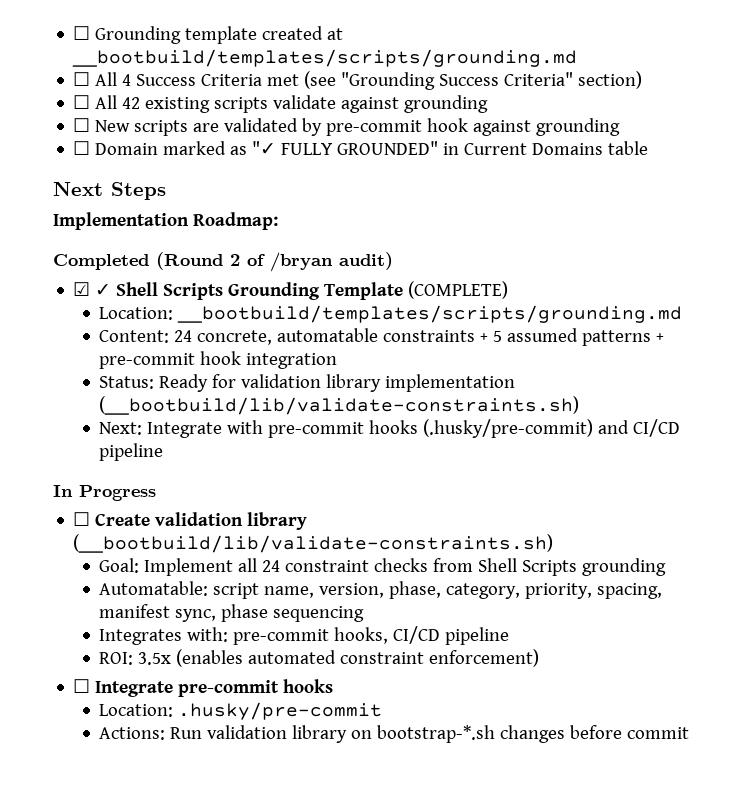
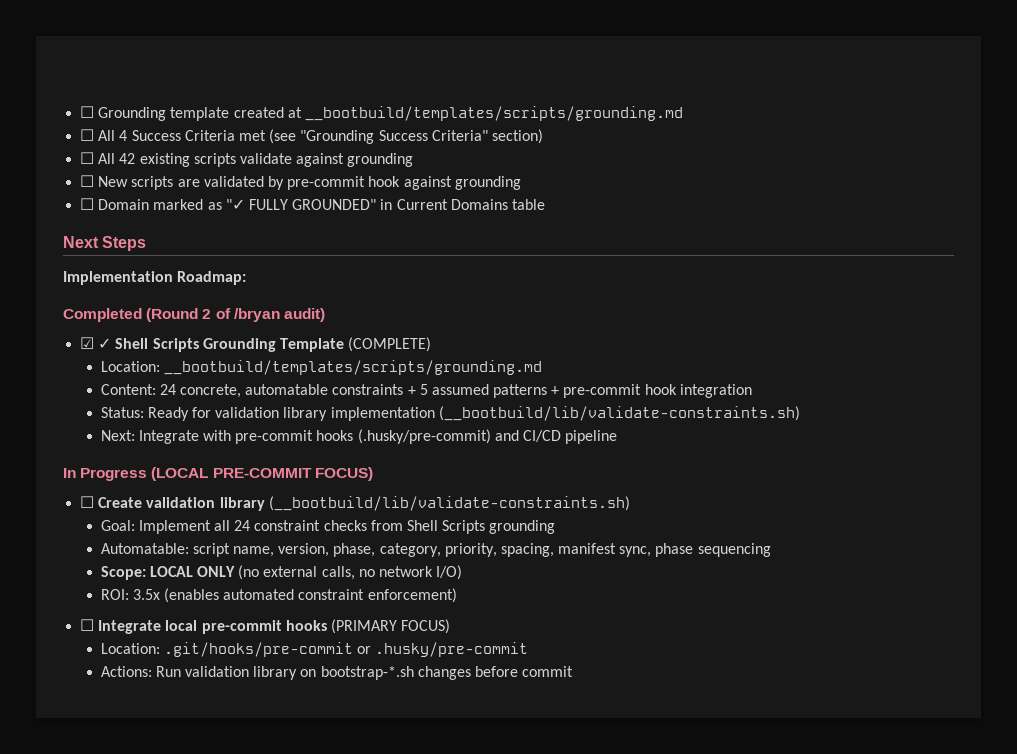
(156, 493) none -> [151,467,373,481] (LOCAL PRE-COMMIT FOCUS)
[99,626,510,645] Integrates with: pre-commit hooks, CI/CD pipeline -> [100,565,463,580] Scope: LOCAL ONLY (no external calls, no network I/O)
[178,679,334,697] [99,704,174,717] pre-commit hooks // Location: -> [165,619,451,634] [100,642,371,657] local pre-commit hooks (PRIMARY FOCUS) // Location: .git/hooks/pre-commit or

